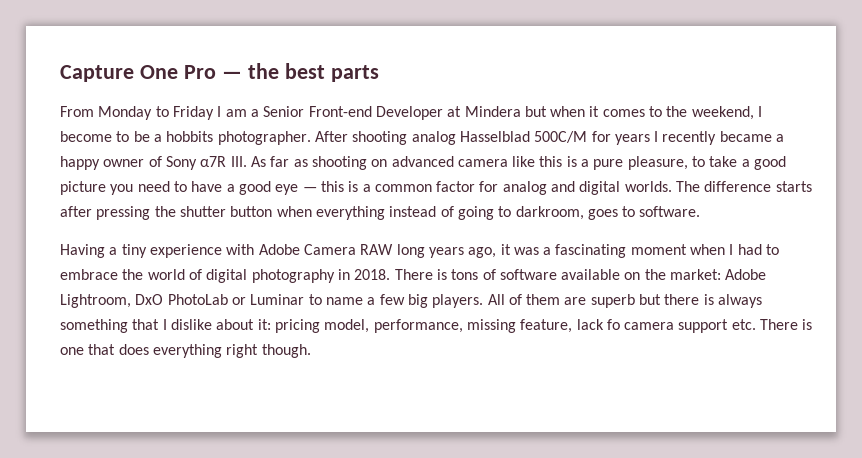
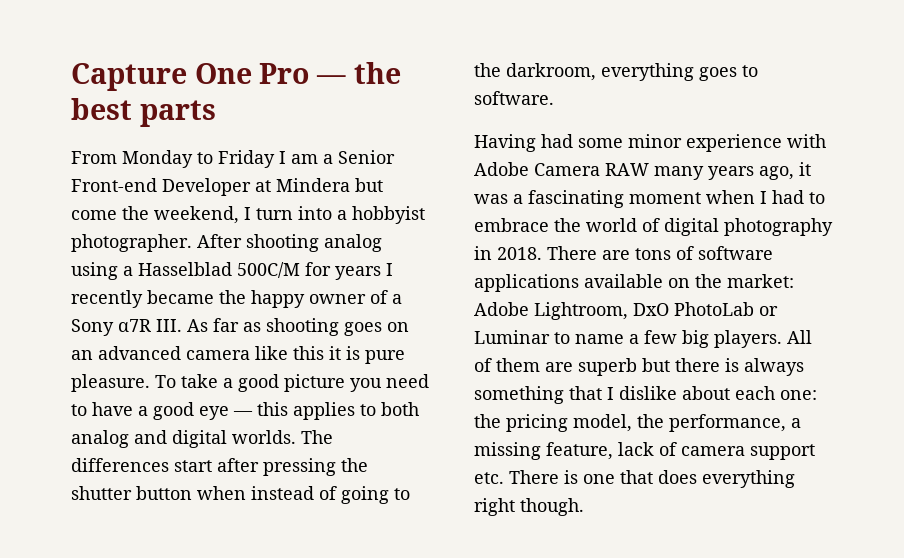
[550,106,763,120] [60,131,214,142] when it comes to the weekend, I become to be a hobbits -> [71,206,425,224] come the weekend, I turn into a hobbyist
(456, 138) none -> [71,262,133,280] using a
[776,134,785,142] a -> [219,290,246,304] the
(162, 161) none -> [392,294,402,304] a
[371,159,388,167] on -> [344,322,409,336] [71,350,93,360] goes on an
[566,156,706,170] is a pure pleasure, to -> [329,346,405,364] [71,374,176,392] it is pure pleasure. To
[348,181,499,192] is a common factor for -> [293,402,419,420] applies to both
[704,181,812,192] difference starts -> [71,458,212,472] differences start
[315,206,385,220] everything -> (246, 493) none
[515,206,584,220] darkroom, -> [474,63,694,81] the darkroom, everything
[109,244,147,258] a tiny -> [541,134,682,148] had some minor
[396,244,425,258] long -> [654,166,704,180] many
[436,269,447,280] is -> [602,250,630,260] are
(557, 274) none -> [474,274,579,292] applications
[257,319,463,333] it: pricing model, performance, -> [735,386,817,400] [474,414,801,432] each one: the pricing model, the performance, a
[606,319,620,330] fo -> [659,442,677,456] of

